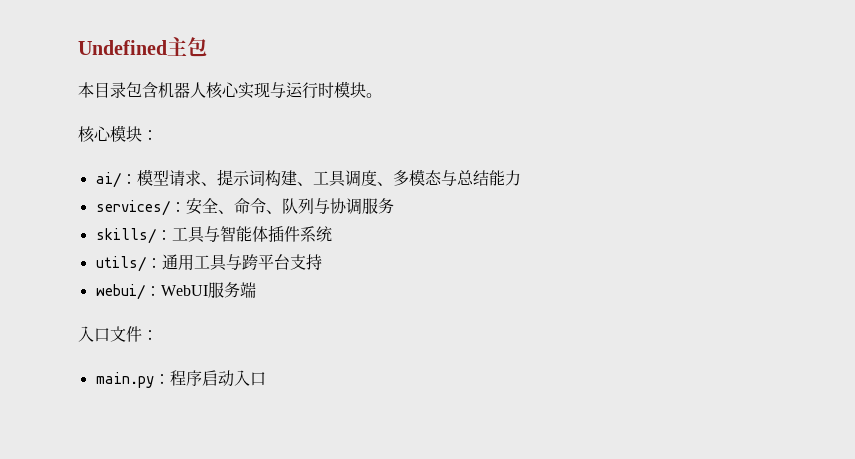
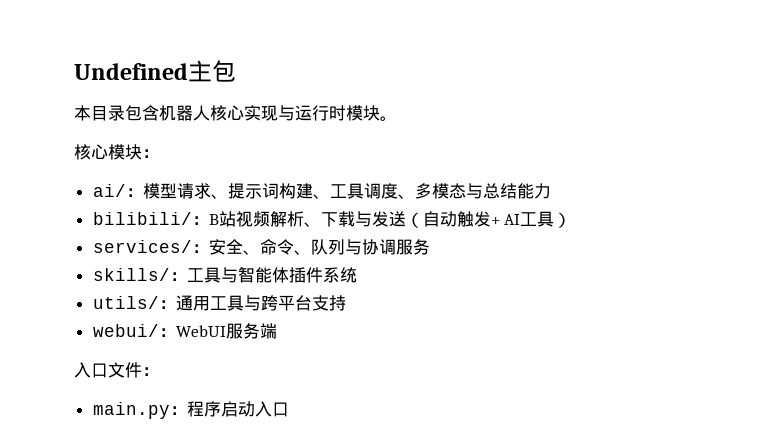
(521, 178) none -> [92,211,572,228] // bilibili/：B站视频解析、下载与发送（自动触发+ AI工具）

